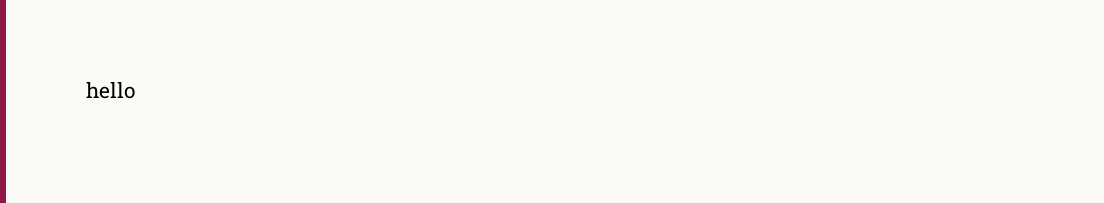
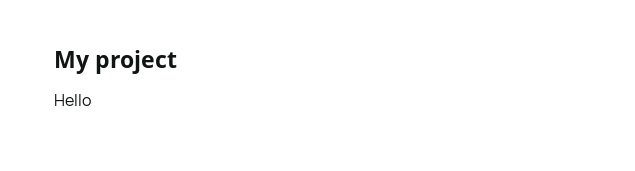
[86,82,135,99] hello -> [54,50,178,74] [54,94,91,106] My project // Hello

